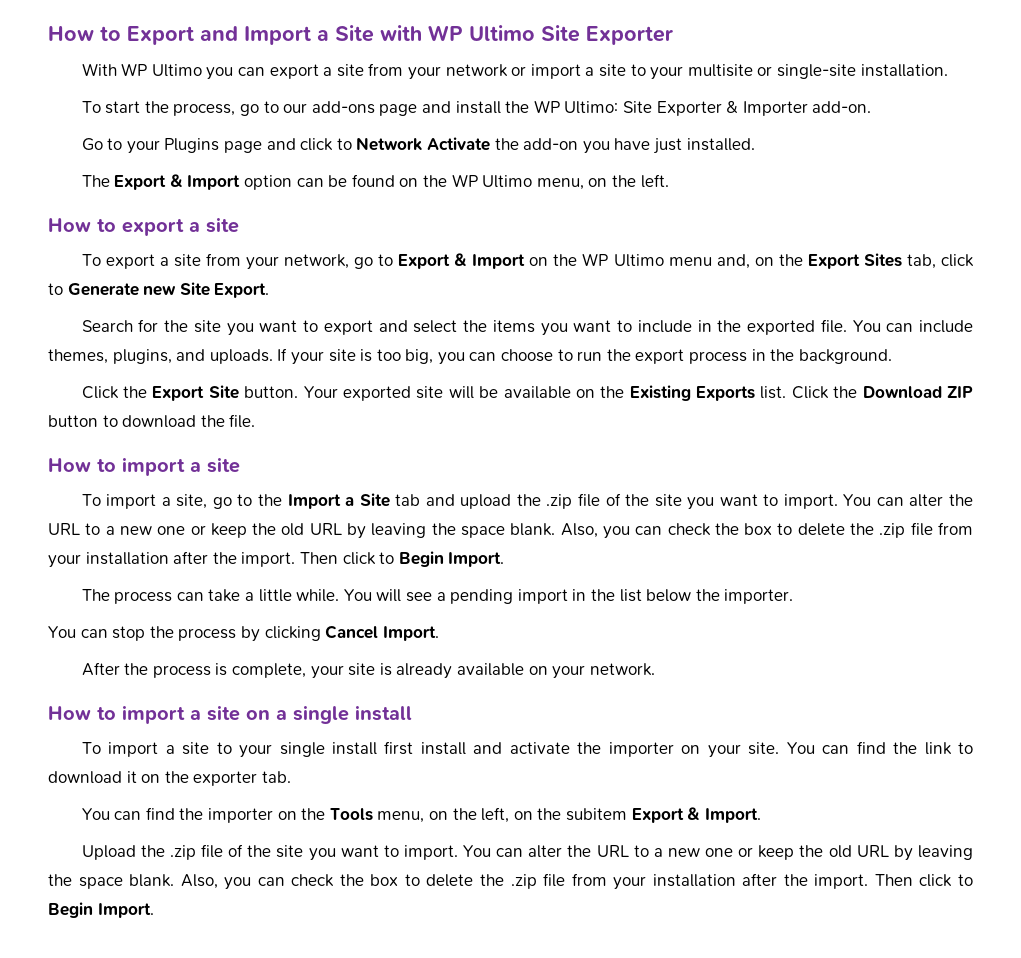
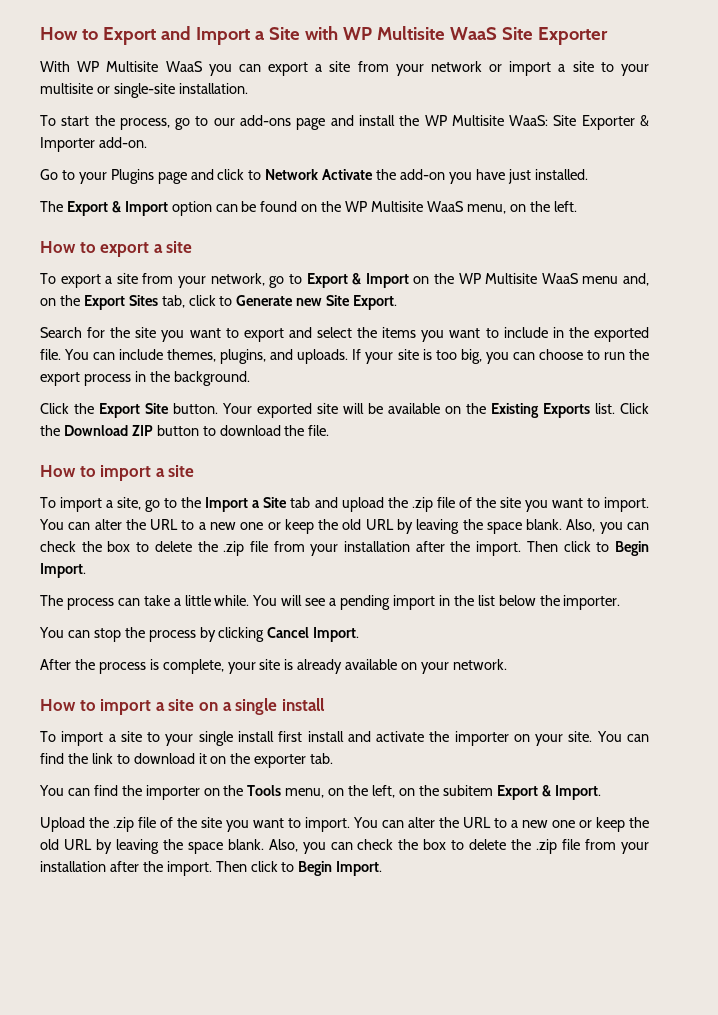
[469,25,535,41] Ultimo -> [376,26,497,40] Multisite WaaS
[151,64,202,77] Ultimo -> [106,61,203,72] Multisite WaaS
[564,101,619,114] Ultimo: -> [451,115,549,126] Multisite WaaS:
[482,175,533,188] Ultimo -> [371,201,464,212] Multisite WaaS
[613,254,664,267] Ultimo -> [485,273,579,284] Multisite WaaS

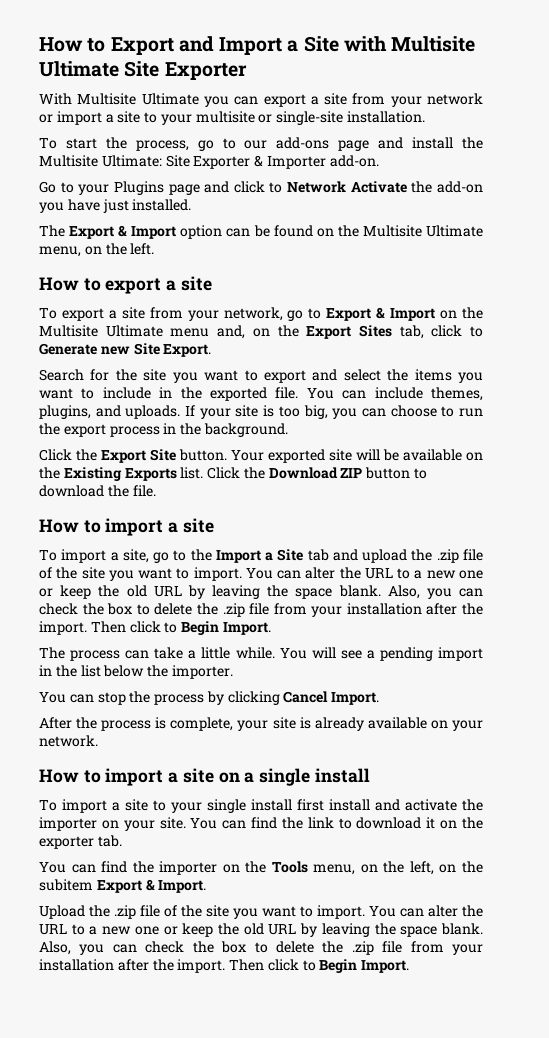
[342,26,497,40] WP Multisite WaaS -> [391,36,476,52] [39,61,119,77] Multisite Ultimate
[77,61,203,72] WP Multisite WaaS -> [77,93,199,105] Multisite Ultimate
[424,115,549,126] WP Multisite WaaS: -> [39,155,162,167] Multisite Ultimate:
[345,201,464,212] WP Multisite WaaS -> [362,225,483,237] Multisite Ultimate
[458,273,579,284] WP Multisite WaaS -> [39,325,163,337] Multisite Ultimate

